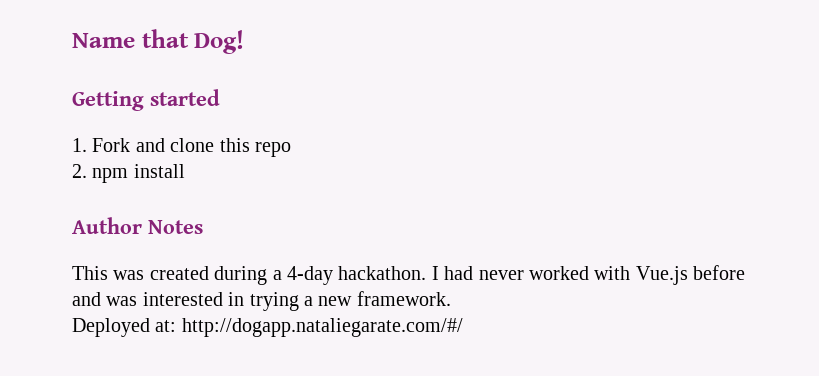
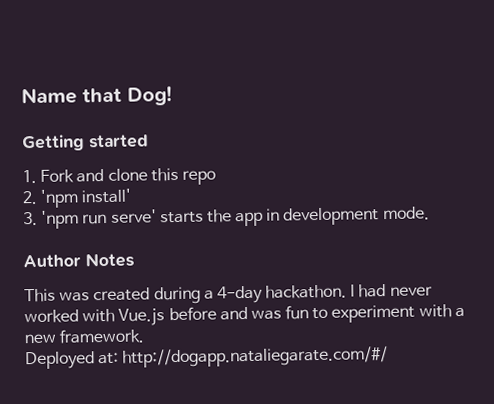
[92,164,185,183] npm install -> [40,188,132,208] [23,206,430,229] 'npm install' // 3. 'npm run serve' starts the app in development mode.
[142,292,299,311] interested in trying -> [285,304,452,323] fun to experiment with

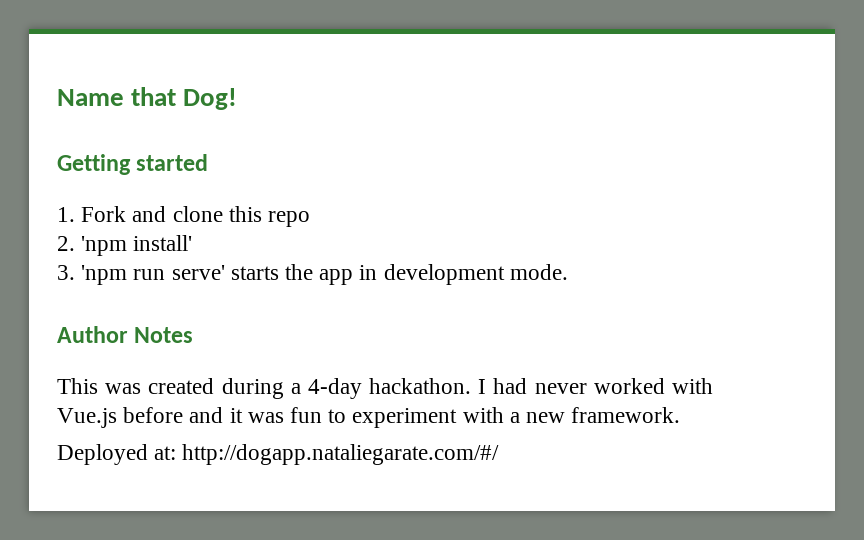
(248, 314) none -> [229,408,243,423] it

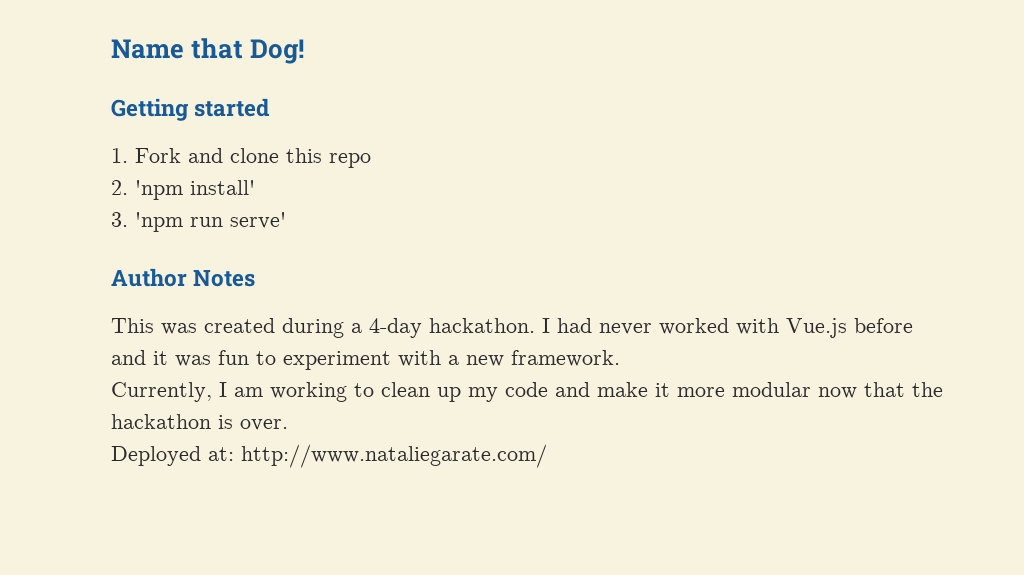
[230,264,568,285] starts the app in development mode. -> (286, 220) none
(681, 415) none -> [111,382,943,402] [111,414,288,431] // Currently, I am working to clean up my code and make it more modular now that the hackathon is over.
[182,444,500,465] http://dogapp.nataliegarate.com/#/ -> [241,444,547,468] http://www.nataliegarate.com/

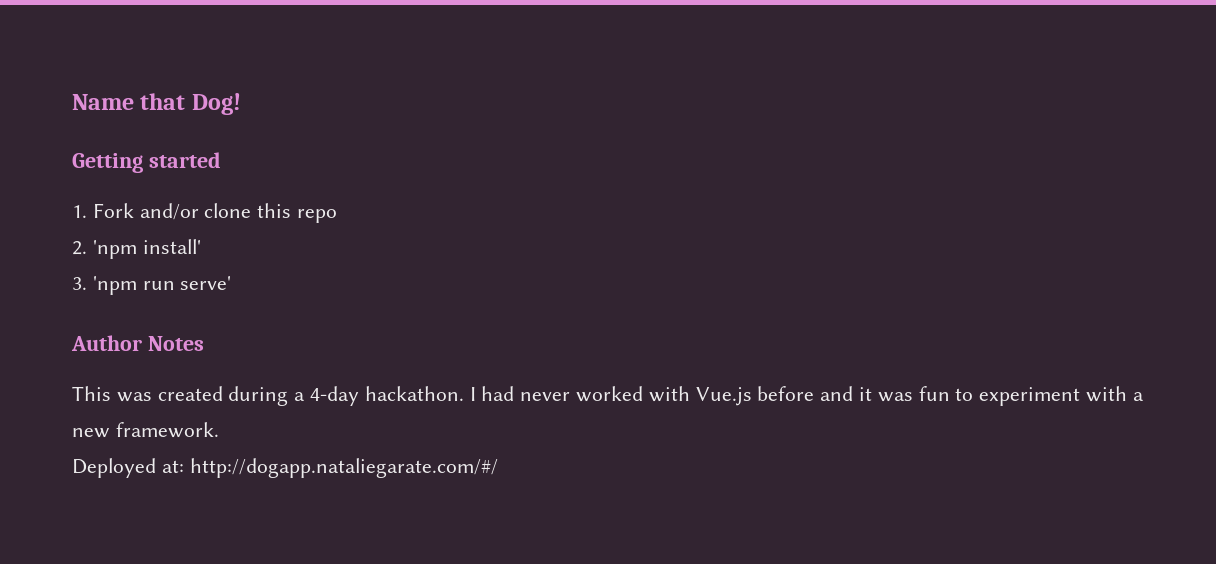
[188,148,223,163] and -> [139,203,199,220] and/or
[111,382,943,402] [111,414,288,431] // Currently, I am working to clean up my code and make it more modular now that the hackathon is over. -> (219, 430) none
[241,444,547,468] http://www.nataliegarate.com/ -> [189,458,498,478] http://dogapp.nataliegarate.com/#/

